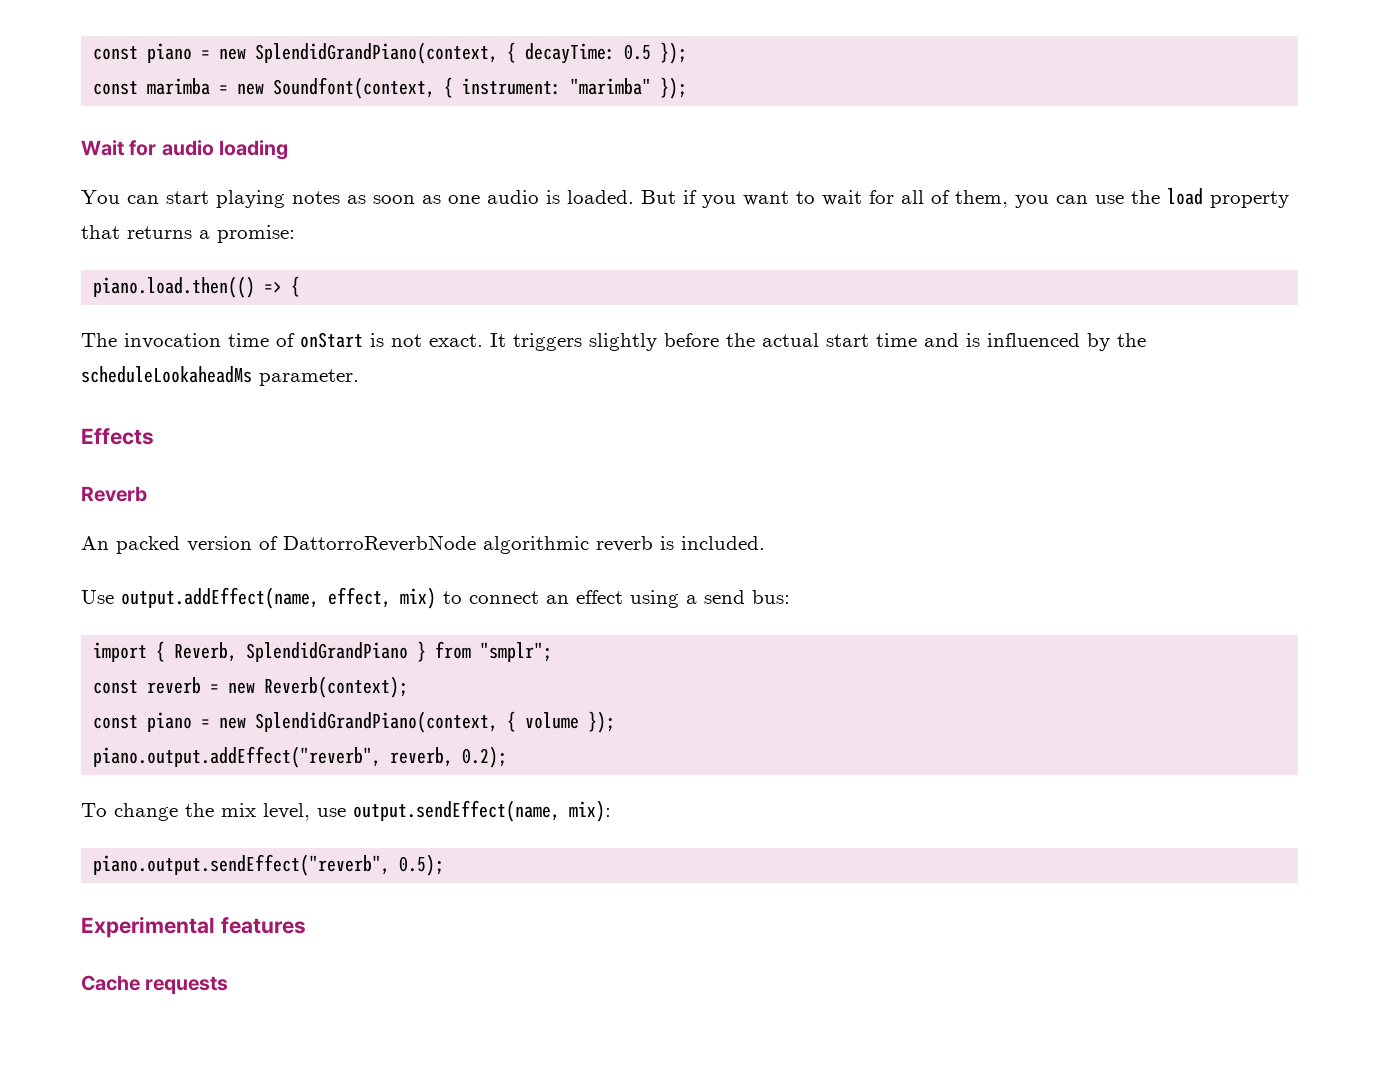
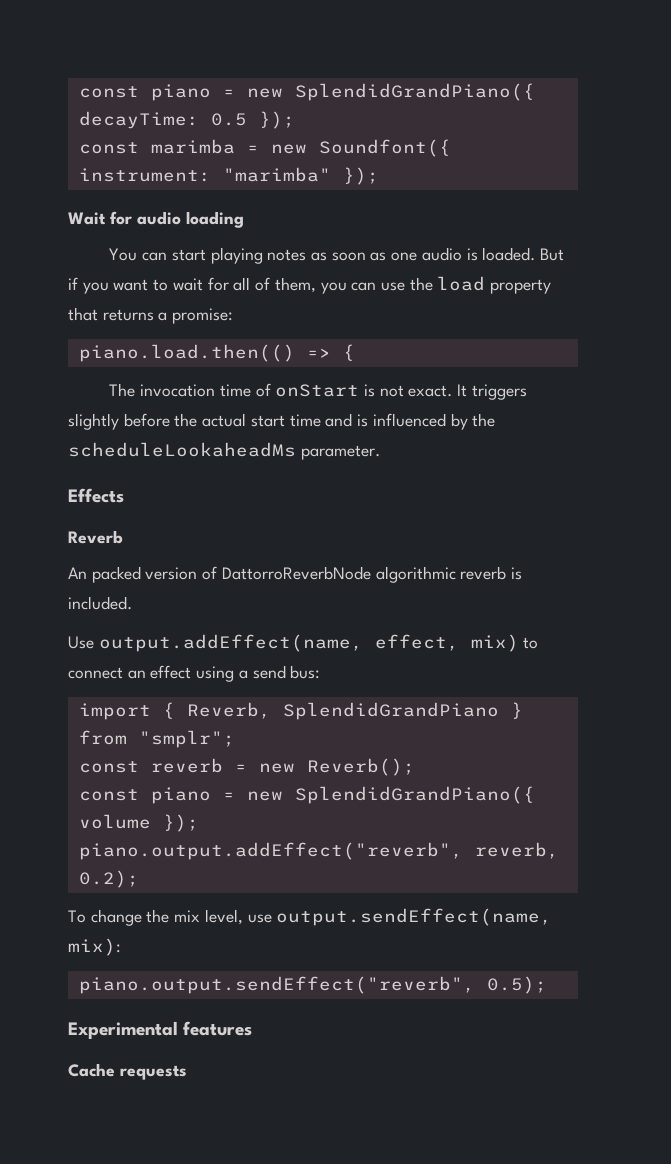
[93,42,517,64] const piano = new SplendidGrandPiano(context, { -> [78,83,535,101] const piano = new SplendidGrandPiano({
[273,77,454,99] Soundfont(context, { -> [318,139,451,157] Soundfont({
[264,676,409,698] [93,711,517,733] Reverb(context); // const piano = new SplendidGrandPiano(context, { -> [306,758,415,776] [78,786,535,804] Reverb(); // const piano = new SplendidGrandPiano({

